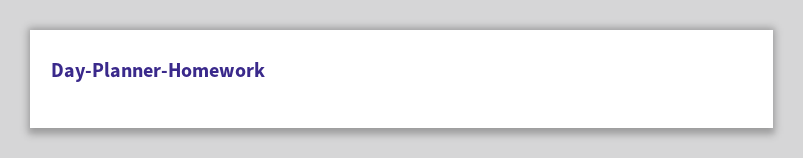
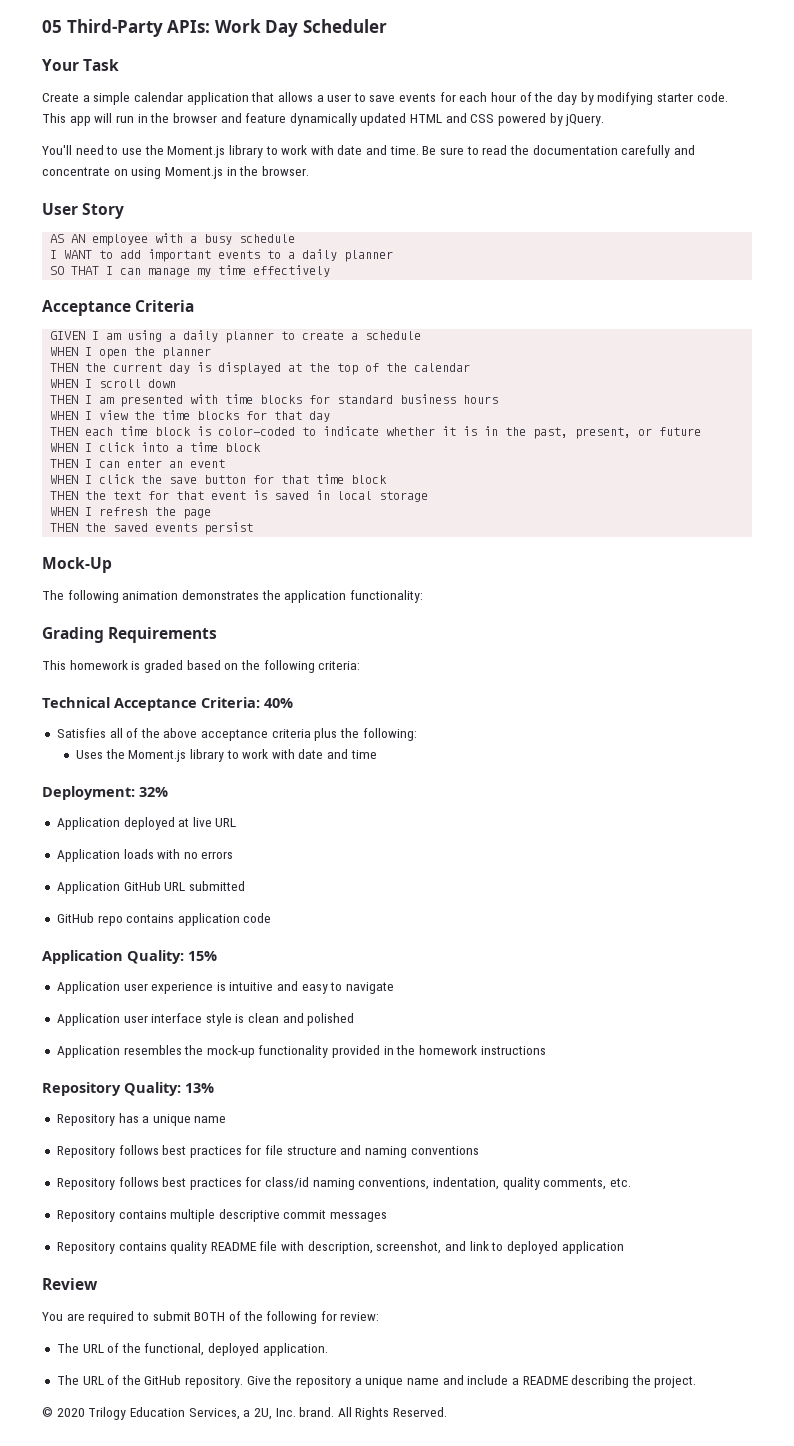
[51,62,265,82] Day-Planner-Homework -> [42,19,387,37] [42,59,120,71] [42,92,728,105] [42,113,605,126] [42,145,695,158] [42,166,309,179] [42,203,125,219] [50,233,296,246] [50,249,394,262] [50,265,331,277] [42,300,195,316] [50,330,422,343] [50,347,212,359] [50,362,471,375] [50,379,177,388] [50,394,499,407] [50,410,331,422] [50,426,702,439] [50,442,262,452] [50,459,226,468] [50,474,388,484] [50,490,429,502] [50,507,212,519] [50,522,254,535] [42,557,112,573] [42,590,423,603] [42,627,218,643] [42,660,361,673] [42,697,293,711] [56,728,417,741] [75,749,377,762] [42,786,168,800] [56,817,237,830] [56,849,234,862] [56,881,245,894] [56,913,272,926] [42,950,217,964] [56,981,395,994] [56,1013,355,1026] [56,1045,546,1058] [42,1082,214,1096] [56,1113,227,1126] [56,1145,479,1158] [56,1177,631,1190] [56,1209,388,1222] [56,1241,624,1254] [42,1278,98,1290] [42,1311,380,1324] [56,1343,328,1356] [56,1375,697,1388] [42,1407,448,1420] 05 Third-Party APIs: Work Day Scheduler // Your Task // Create a simple calendar application that allows a user to save events for each hour of the day by modifying starter code. This app will run in the browser and feature dynamically updated HTML and CSS powered by jQuery. // You'll need to use the Moment.js library to work with date and time. Be sure to read the documentation carefully and concentrate on using Moment.js in the browser. // User Story // AS AN employee with a busy schedule // I WANT to add important events to a daily planner // SO THAT I can manage my time effectively // Acceptance Criteria // GIVEN I am using a daily planner to create a schedule // WHEN I open the planner // THEN the current day is displayed at the top of the calendar // WHEN I scroll down // THEN I am presented with time blocks for standard business hours // WHEN I view the time blocks for that day // THEN each time block is color-coded to indicate whether it is in the past, present, or future // WHEN I click into a time block // THEN I can enter an event // WHEN I click the save button for that time block // THEN the text for that event is saved in local storage // WHEN I refresh the page // THEN the saved events persist // Mock-Up // The following animation demonstrates the application functionality: // Grading Requirements // This homework is graded based on the following criteria: // Technical Acceptance Criteria: 40% // Satisfies all of the above acceptance criteria plus the following: // Uses the Moment.js library to work with date and time // Deployment: 32% // Application deployed at live URL // Application loads with no errors // Application GitHub URL submitted // GitHub repo contains application code // Application Quality: 15% // Application user experience is intuitive and easy to navigate // Application user interface style is clean and polished // Application resembles the mock-up functionality provided in the homework instructions // Repository Quality: 13% // Repository has a unique name // Repository follows best practices for file structure and naming conventions // Repository follows best practices for class/id naming conventions, indentation, quality comments, etc. // Repository contains multiple descriptive commit messages // Repository contains quality README file with description, screenshot, and link to deployed application // Review // You are required to submit BOTH of the following for review: // The URL of the functional, deployed application. // The URL of the GitHub repository. Give the repository a unique name and include a README describing the project. // © 2020 Trilogy Education Services, a 2U, Inc. brand. All Rights Reserved.

